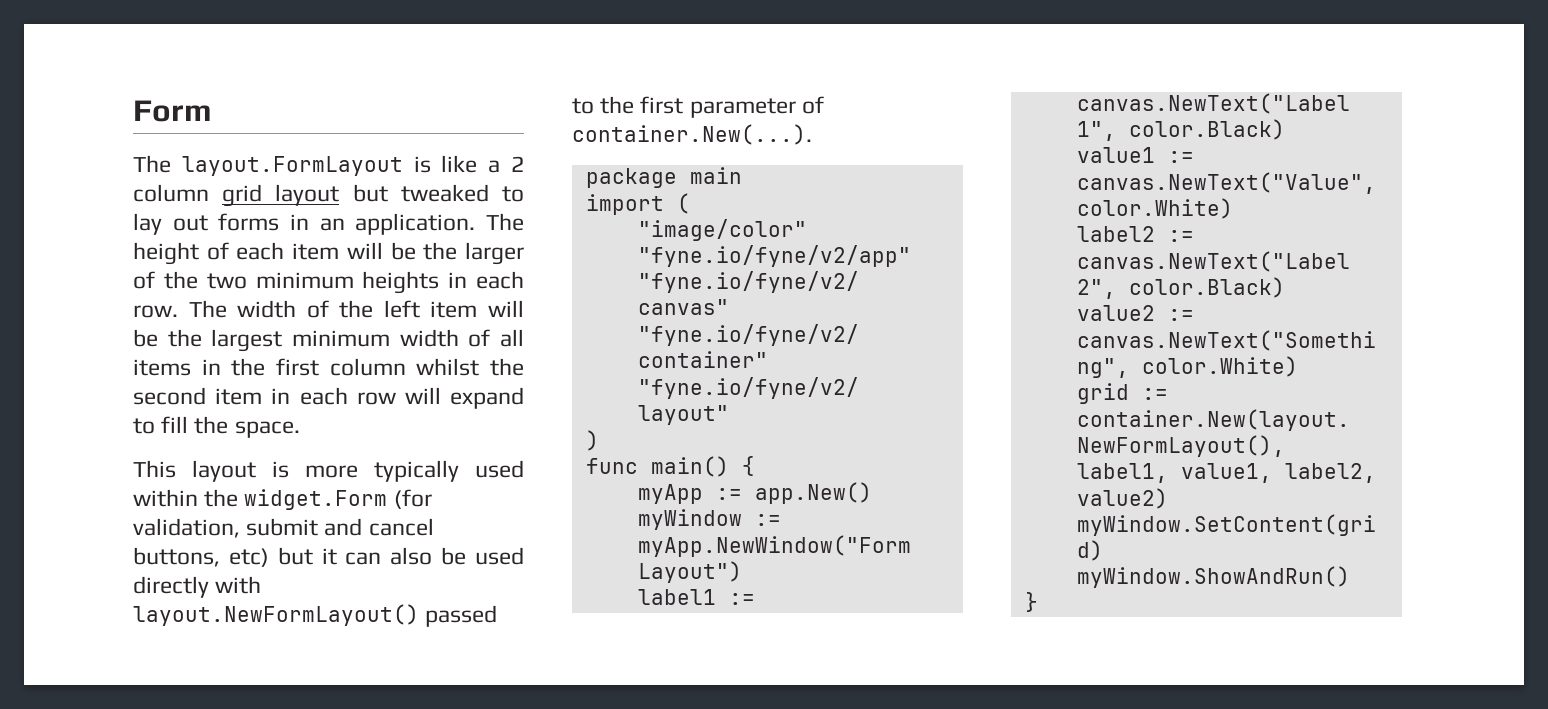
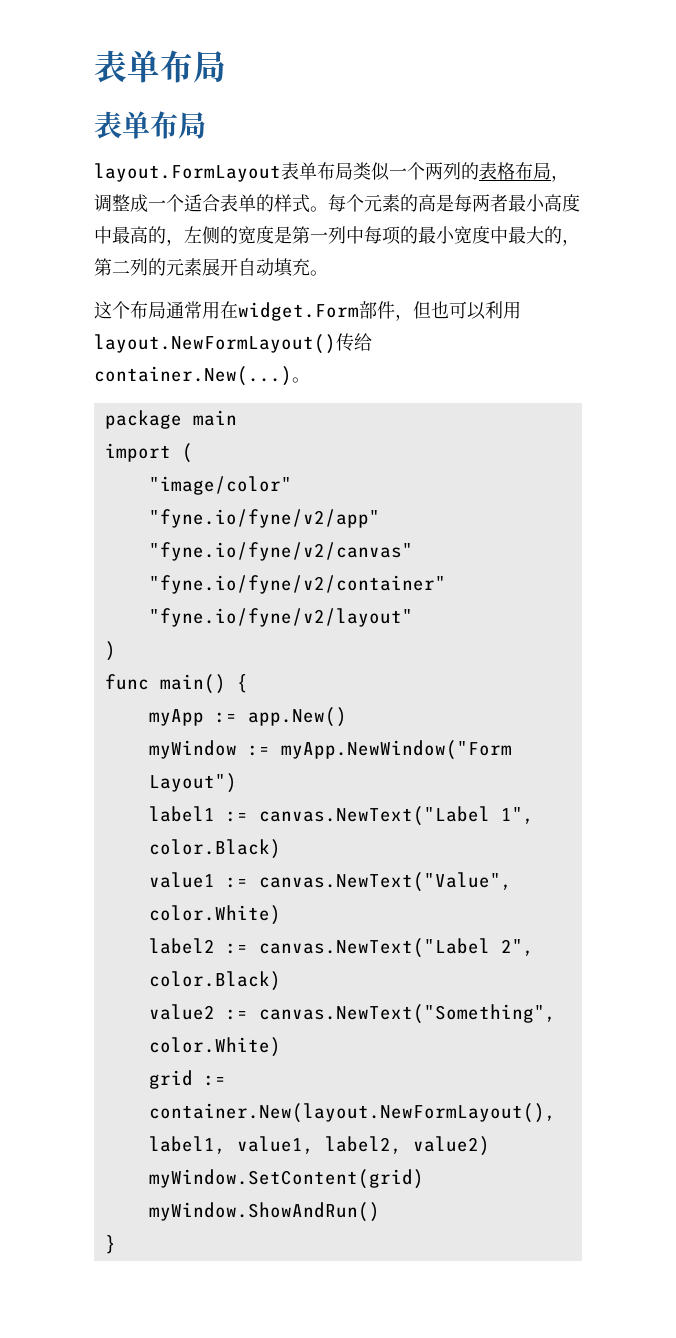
[133,100,212,122] [133,155,524,176] [133,184,524,207] [133,213,524,235] [133,242,524,265] [133,271,524,294] [133,300,524,318] [133,329,524,352] [133,358,524,376] [133,387,524,409] [133,416,300,438] [133,460,524,482] [133,489,432,510] [133,518,434,538] [133,547,524,567] [133,576,262,598] [133,604,498,627] [572,96,824,118] [572,124,812,145] Form // The layout.FormLayout is like a 2 column grid layout but tweaked to lay out forms in an application. The height of each item will be the larger of the two minimum heights in each row. The width of the left item will be the largest minimum width of all items in the first column whilst the second item in each row will expand to fill the space. // This layout is more typically used within the widget.Form (for validation, submit and cancel buttons, etc) but it can also be used directly with layout.NewFormLayout() passed to the first parameter of container.New(...). -> [94,50,226,83] [94,111,206,139] [94,162,569,182] [94,194,580,213] [94,226,580,246] [94,258,328,277] [94,301,521,321] [94,333,372,354] [94,366,310,386] 表单布局 // 表单布局 // layout.FormLayout表单布局类似一个两列的表格布局，调整成一个适合表单的样式。每个元素的高是每两者最小高度中最高的，左侧的宽度是第一列中每项的最小宽度中最大的，第二列的元素展开自动填充。 // 这个布局通常用在widget.Form部件，但也可以利用layout.NewFormLayout()传给container.New(...)。

